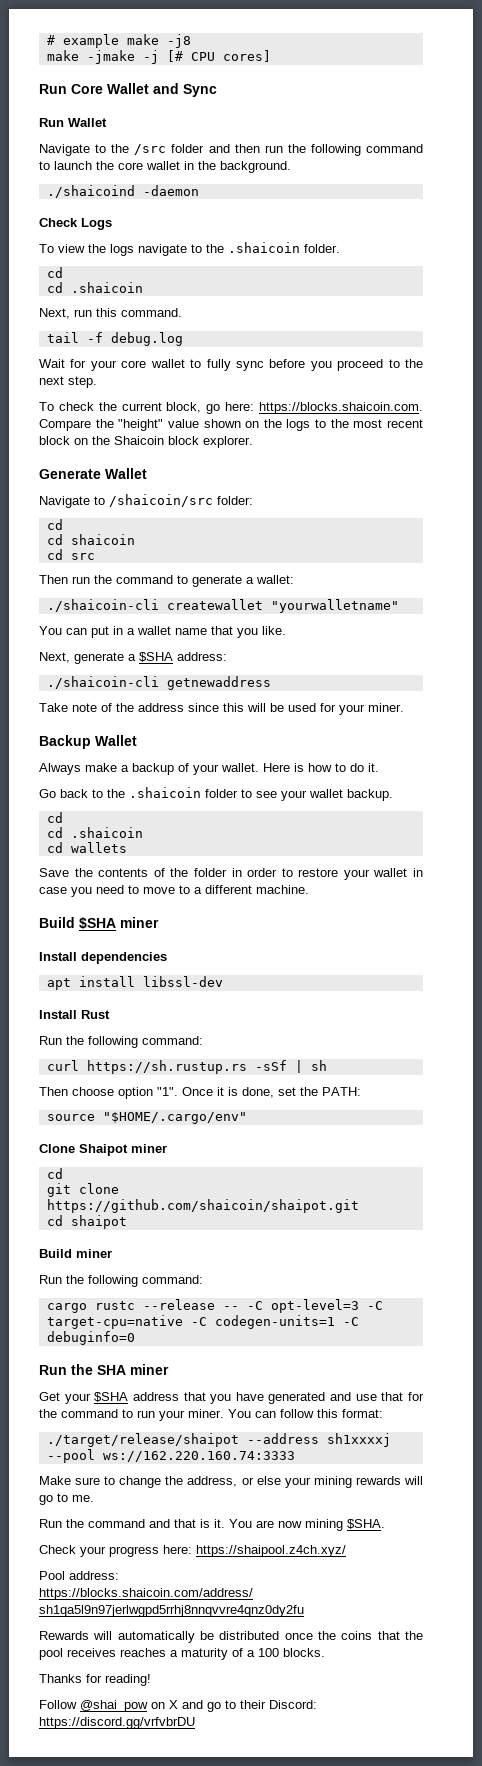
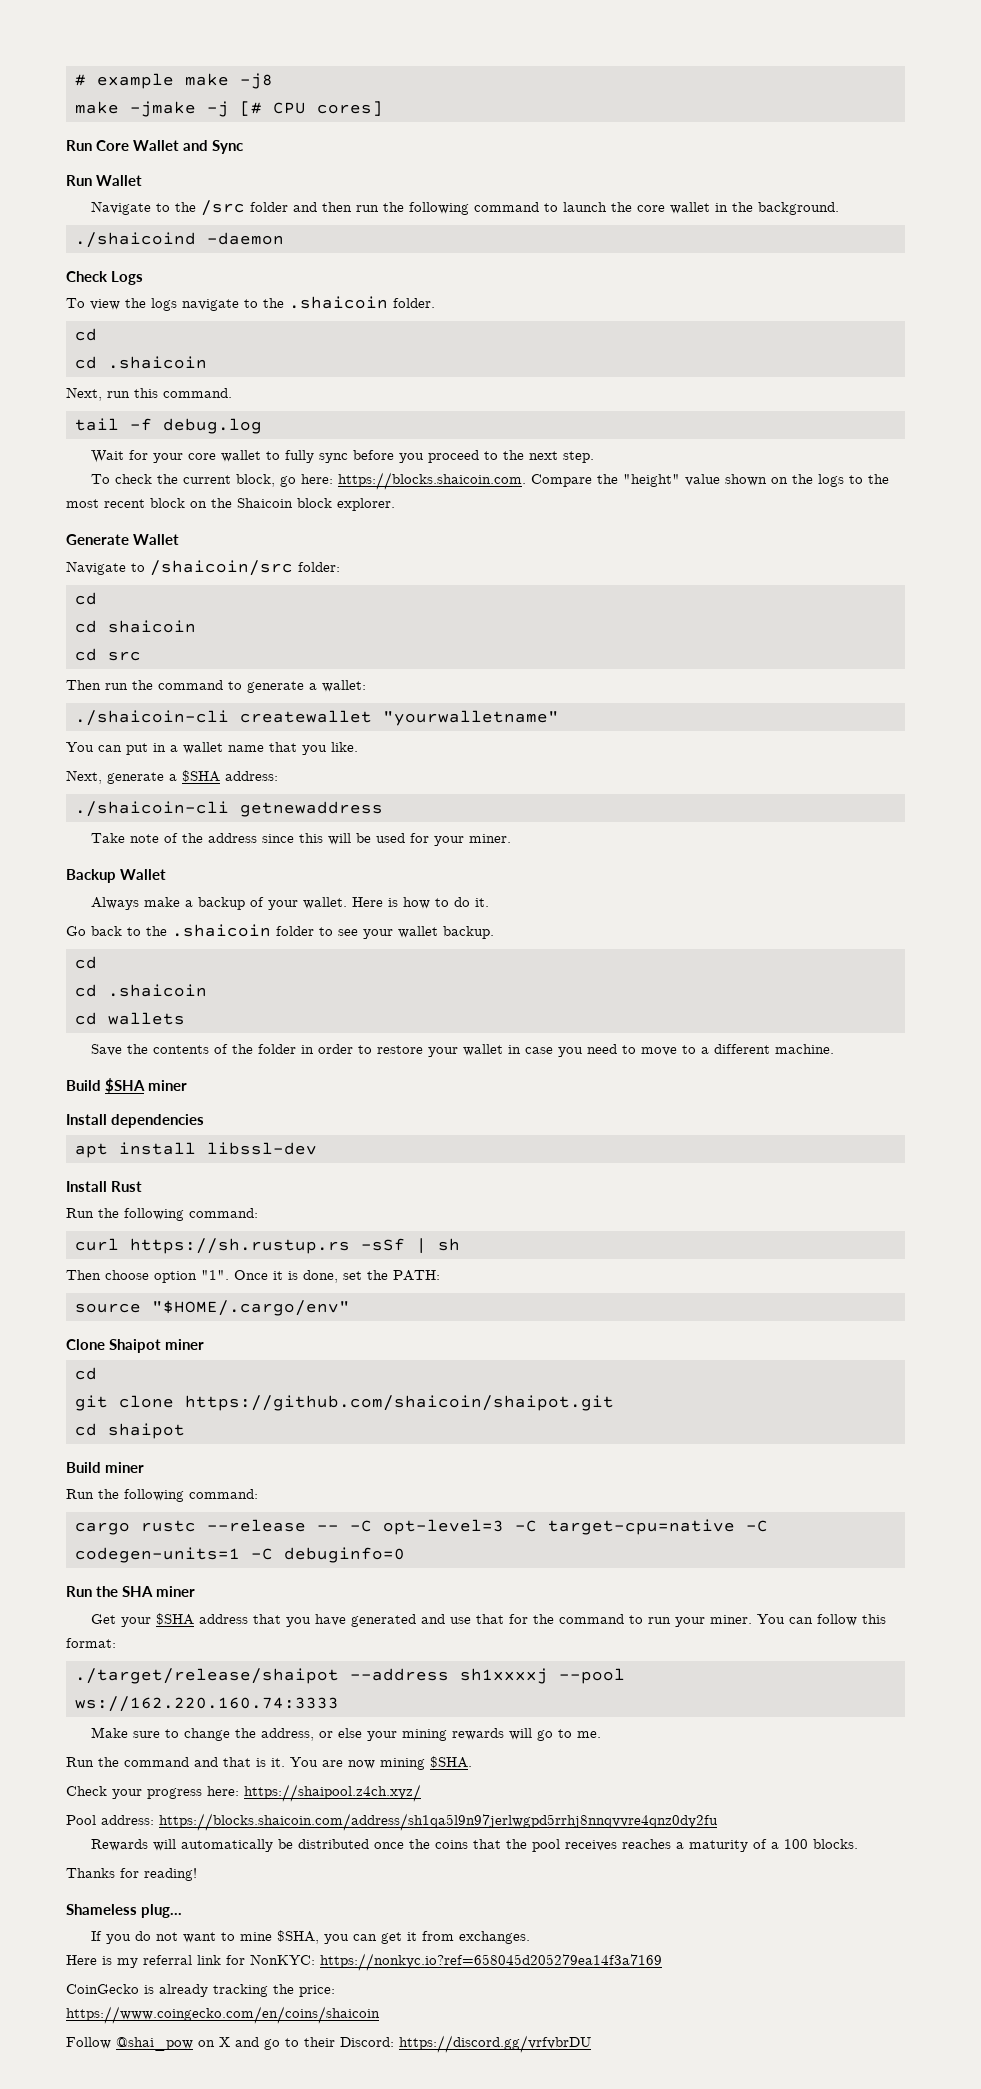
(151, 1680) none -> [66,1904,182,1918] [91,1930,531,1944] [66,1953,662,1971] [66,1984,335,1997] [66,2006,380,2024] // Shameless plug... // If you do not want to mine $SHA, you can get it from exchanges. // Here is my referral link for NonKYC: https://nonkyc.io?ref=658045d205279ea14f3a7169 // CoinGecko is already tracking the price: // https://www.coingecko.com/en/coins/shaicoin

